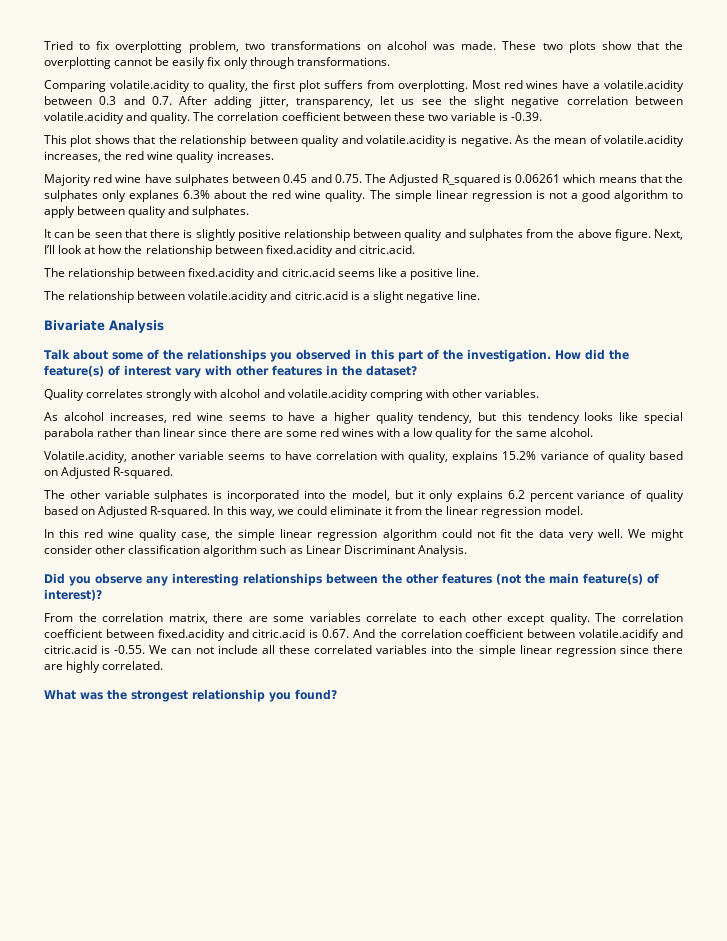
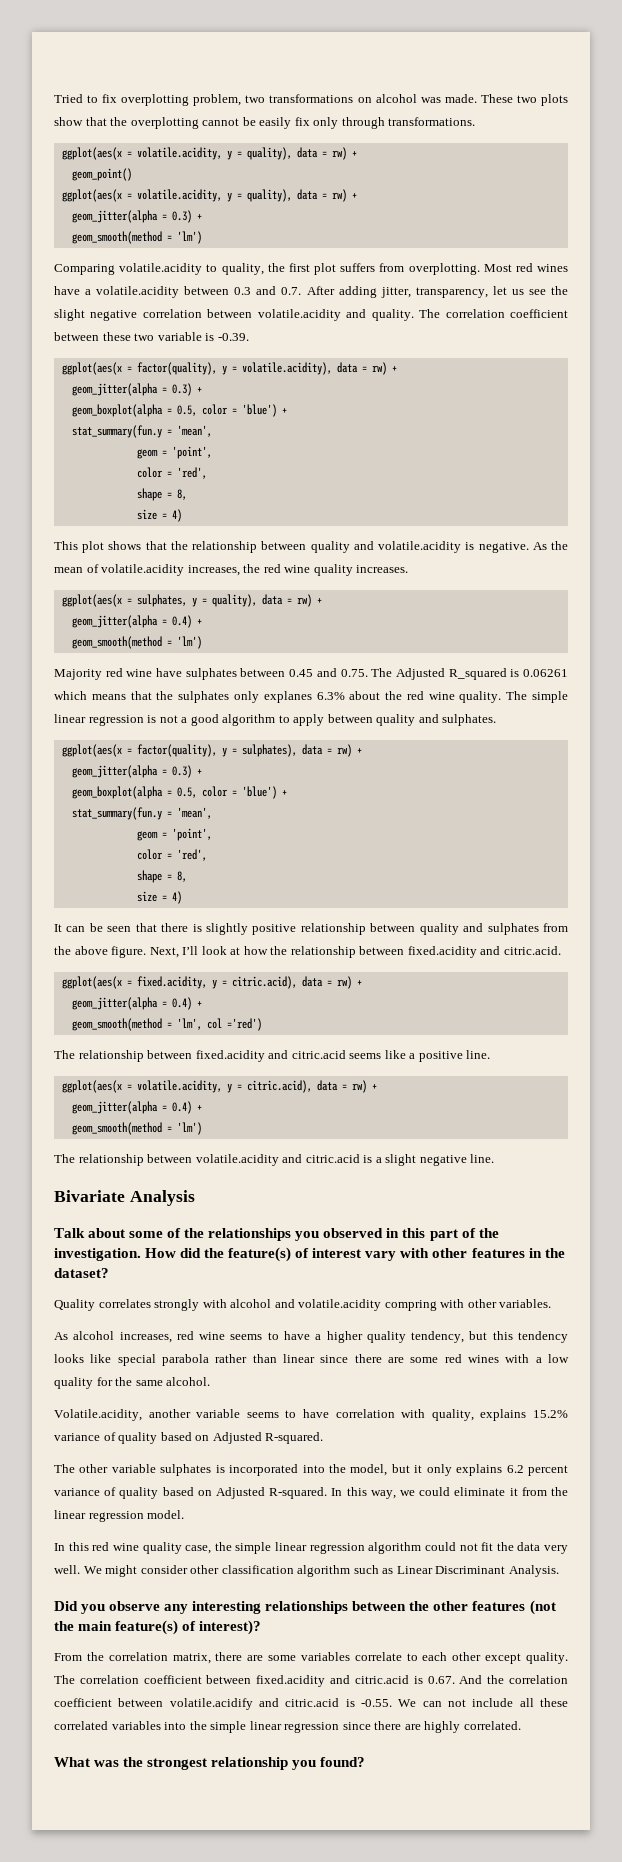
(390, 61) none -> [61,147,357,160] [71,168,132,181] [61,189,357,202] [71,210,202,223] [71,231,202,244] // ggplot(aes(x = volatile.acidity, y = quality), data = rw) + // geom_point() // ggplot(aes(x = volatile.acidity, y = quality), data = rw) + // geom_jitter(alpha = 0.3) + // geom_smooth(method = 'lm')
(543, 116) none -> [61,362,397,375] [71,383,202,396] [71,404,287,417] [71,425,212,438] [136,446,212,459] [136,467,207,479] [136,488,187,501] [136,509,182,522] // ggplot(aes(x = factor(quality), y = volatile.acidity), data = rw) + // geom_jitter(alpha = 0.3) + // geom_boxplot(alpha = 0.5, color = 'blue') + // stat_summary(fun.y = 'mean', // geom = 'point', // color = 'red', // shape = 8, // size = 4)
(274, 155) none -> [61,594,322,607] [71,615,202,628] [71,636,202,649] // ggplot(aes(x = sulphates, y = quality), data = rw) + // geom_jitter(alpha = 0.4) + // geom_smooth(method = 'lm')
(250, 212) none -> [61,744,362,757] [71,765,202,778] [71,786,287,799] [71,807,212,820] [136,828,212,841] [136,849,207,861] [136,870,187,883] [136,891,182,904] // ggplot(aes(x = factor(quality), y = sulphates), data = rw) + // geom_jitter(alpha = 0.3) + // geom_boxplot(alpha = 0.5, color = 'blue') + // stat_summary(fun.y = 'mean', // geom = 'point', // color = 'red', // shape = 8, // size = 4)
(415, 249) none -> [61,976,362,989] [71,997,202,1010] [71,1018,262,1031] // ggplot(aes(x = fixed.acidity, y = citric.acid), data = rw) + // geom_jitter(alpha = 0.4) + // geom_smooth(method = 'lm', col ='red')
(480, 272) none -> [61,1080,377,1093] [71,1101,202,1114] [71,1122,202,1135] // ggplot(aes(x = volatile.acidity, y = citric.acid), data = rw) + // geom_jitter(alpha = 0.4) + // geom_smooth(method = 'lm')

